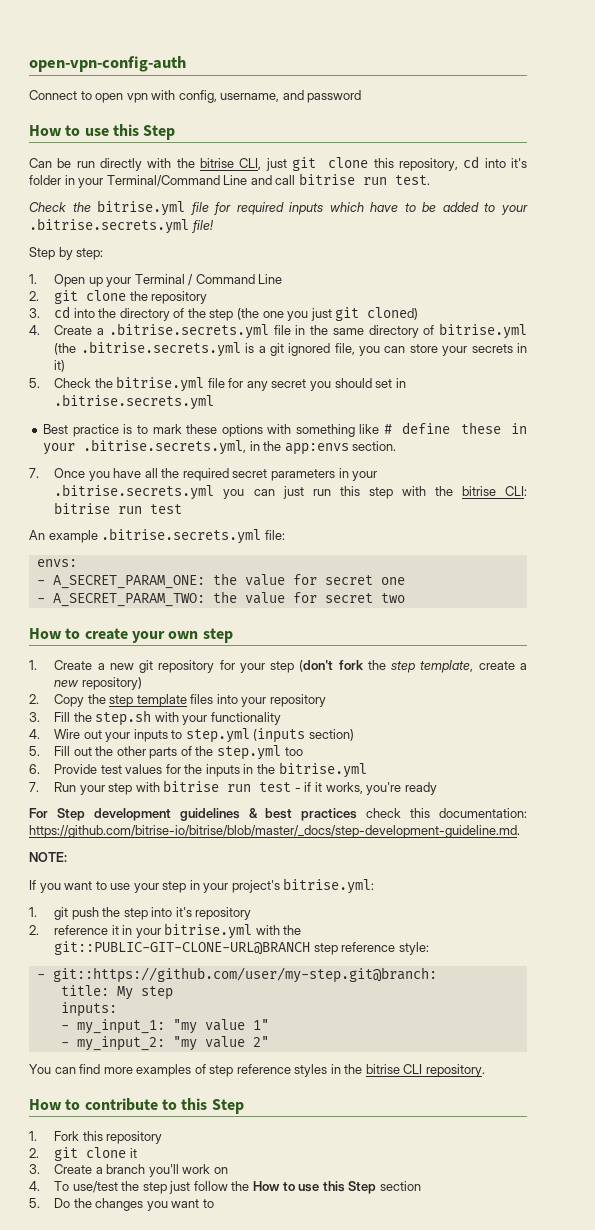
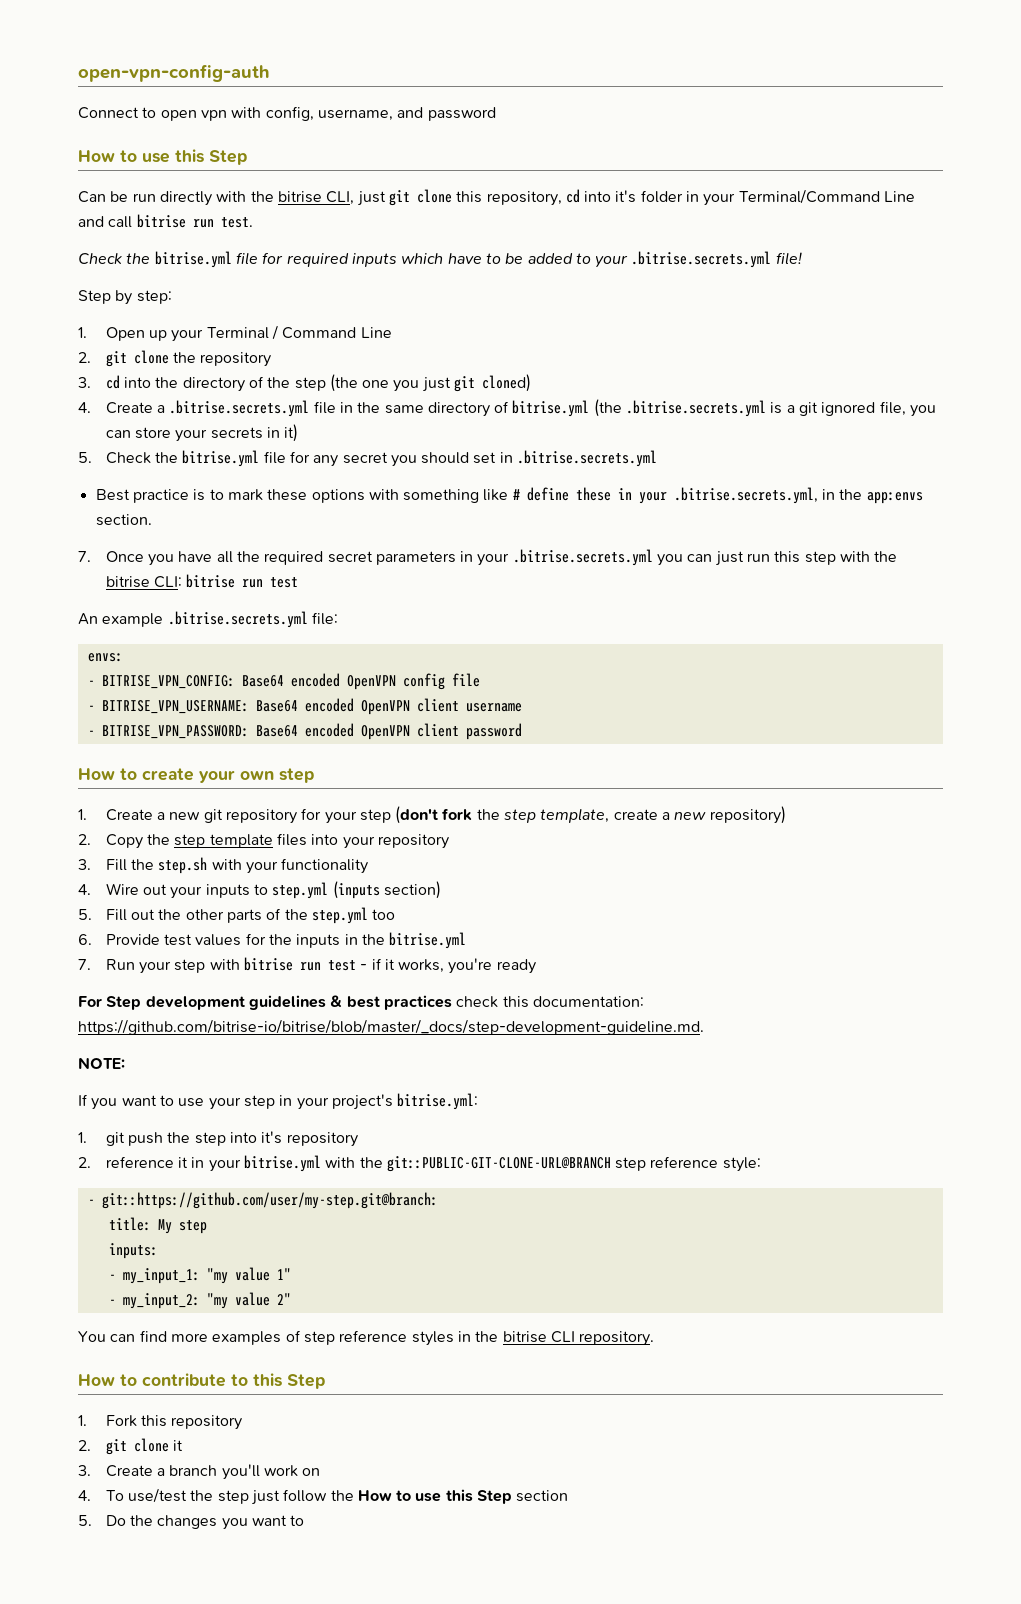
[52,573,405,589] [36,591,405,607] A_SECRET_PARAM_ONE: the value for secret one // - A_SECRET_PARAM_TWO: the value for secret two -> [101,673,480,690] [87,698,522,715] [87,723,522,740] BITRISE_VPN_CONFIG: Base64 encoded OpenVPN config file // - BITRISE_VPN_USERNAME: Base64 encoded OpenVPN client username // - BITRISE_VPN_PASSWORD: Base64 encoded OpenVPN client password

